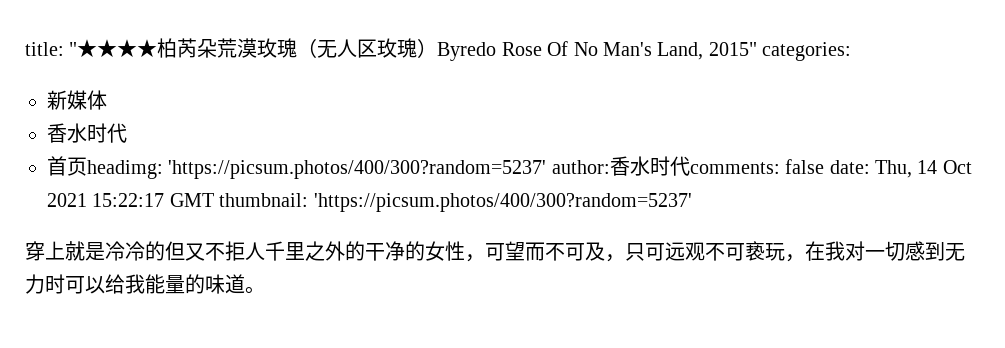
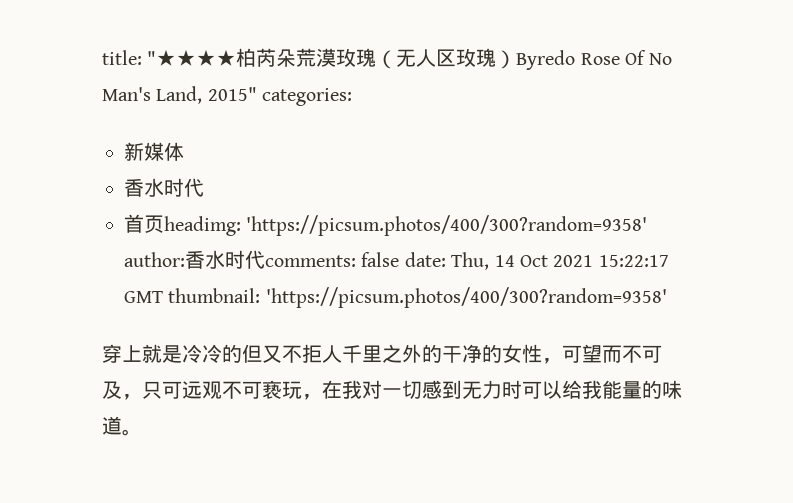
[168,160,547,179] 'https://picsum.photos/400/300?random=5237' -> [246,215,648,236] 'https://picsum.photos/400/300?random=9358'
[313,193,692,212] 'https://picsum.photos/400/300?random=5237' -> [265,287,667,308] 'https://picsum.photos/400/300?random=9358'

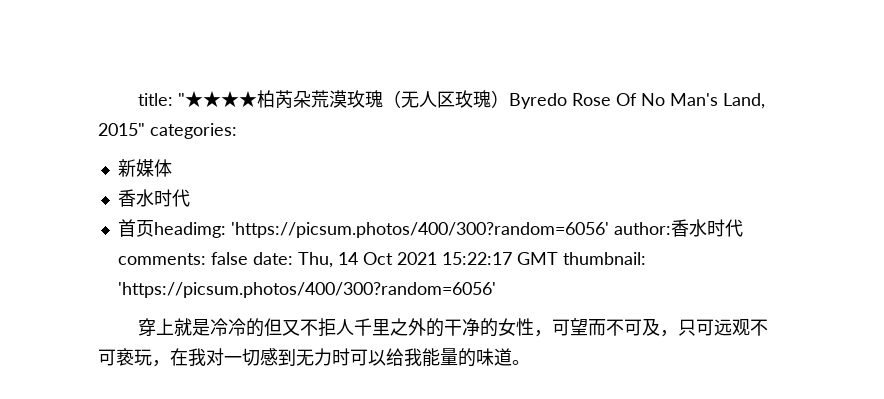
[246,215,648,236] 'https://picsum.photos/400/300?random=9358' -> [230,222,609,238] 'https://picsum.photos/400/300?random=6056'
[265,287,667,308] 'https://picsum.photos/400/300?random=9358' -> [117,282,496,298] 'https://picsum.photos/400/300?random=6056'

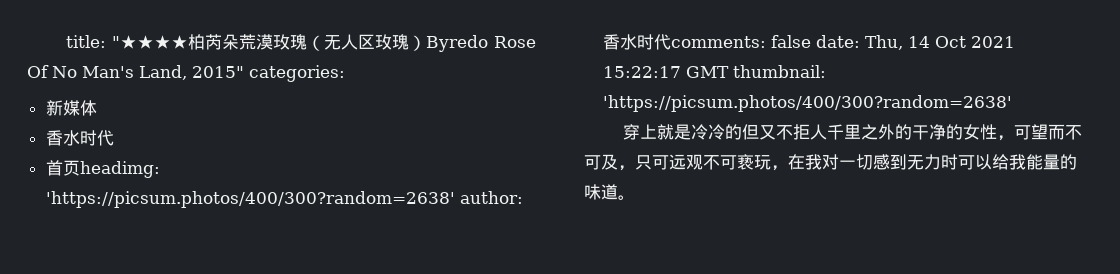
[230,222,609,238] 'https://picsum.photos/400/300?random=6056' -> [45,191,455,208] 'https://picsum.photos/400/300?random=2638'
[117,282,496,298] 'https://picsum.photos/400/300?random=6056' -> [602,95,1012,112] 'https://picsum.photos/400/300?random=2638'

